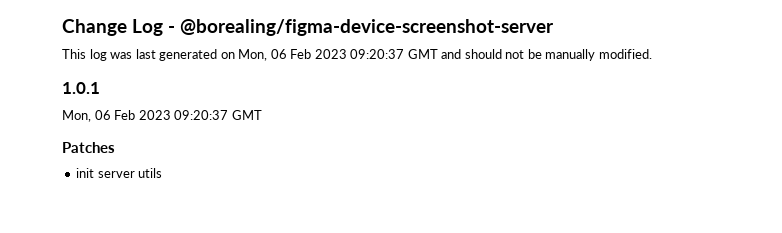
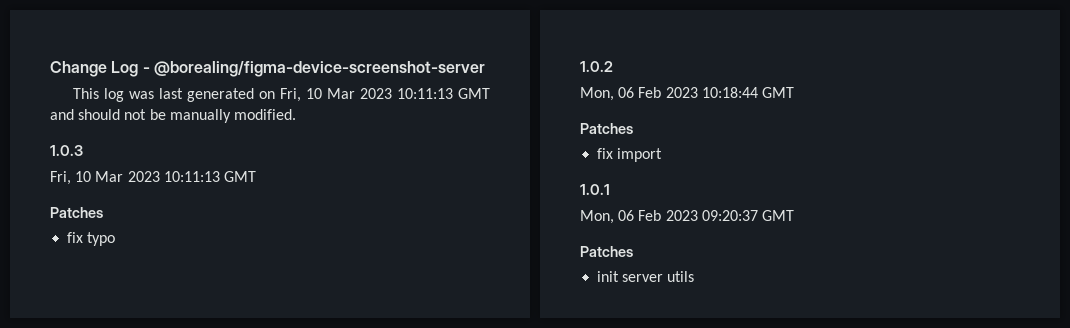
[238,49,405,61] Mon, 06 Feb 2023 09:20:37 -> [279,88,453,102] Fri, 10 Mar 2023 10:11:13
(652, 54) none -> [50,145,83,156] [50,171,256,185] [50,207,103,218] [67,232,116,246] [580,61,613,72] [580,87,794,101] [580,123,633,134] [597,148,663,162] // 1.0.3 // Fri, 10 Mar 2023 10:11:13 GMT // Patches // fix typo // 1.0.2 // Mon, 06 Feb 2023 10:18:44 GMT // Patches // fix import

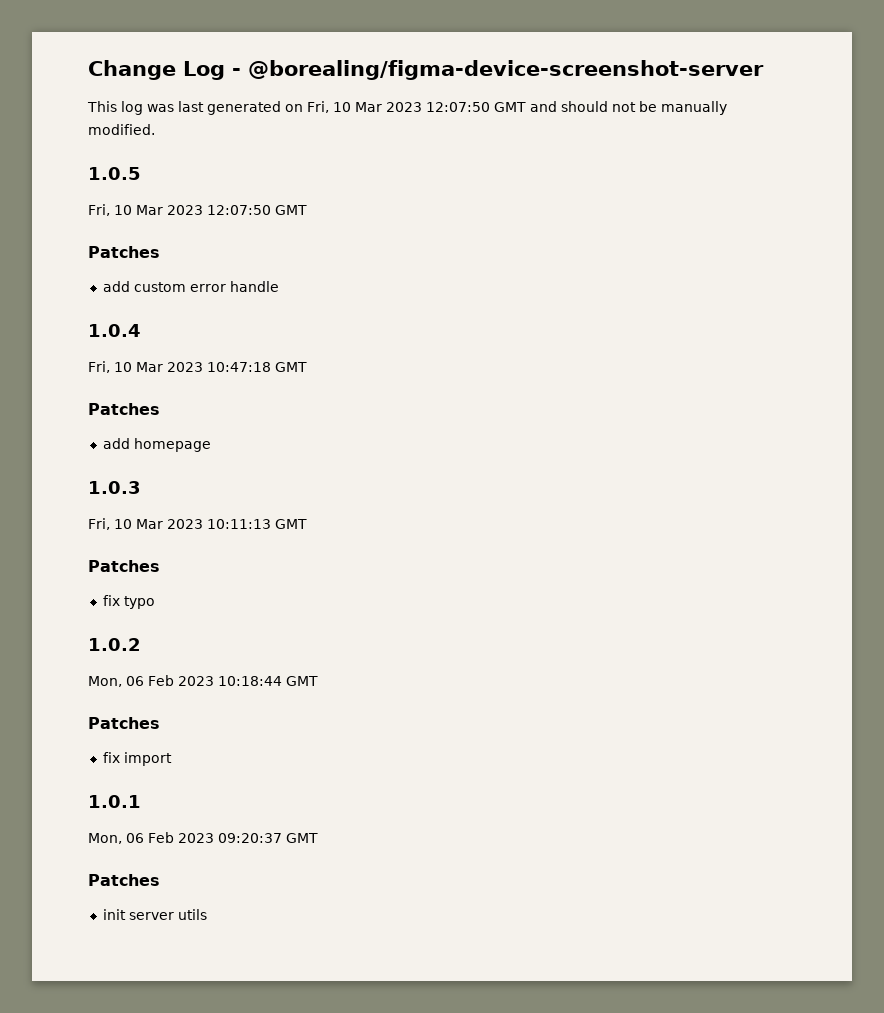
[396,88,453,99] 10:11:13 -> [425,102,490,112] 12:07:50
(296, 114) none -> [88,167,141,180] [88,204,307,216] [88,246,160,258] [102,281,279,292] [88,324,141,337] [88,361,307,373] [88,403,160,415] [102,438,211,452] // 1.0.5 // Fri, 10 Mar 2023 12:07:50 GMT // Patches // add custom error handle // 1.0.4 // Fri, 10 Mar 2023 10:47:18 GMT // Patches // add homepage

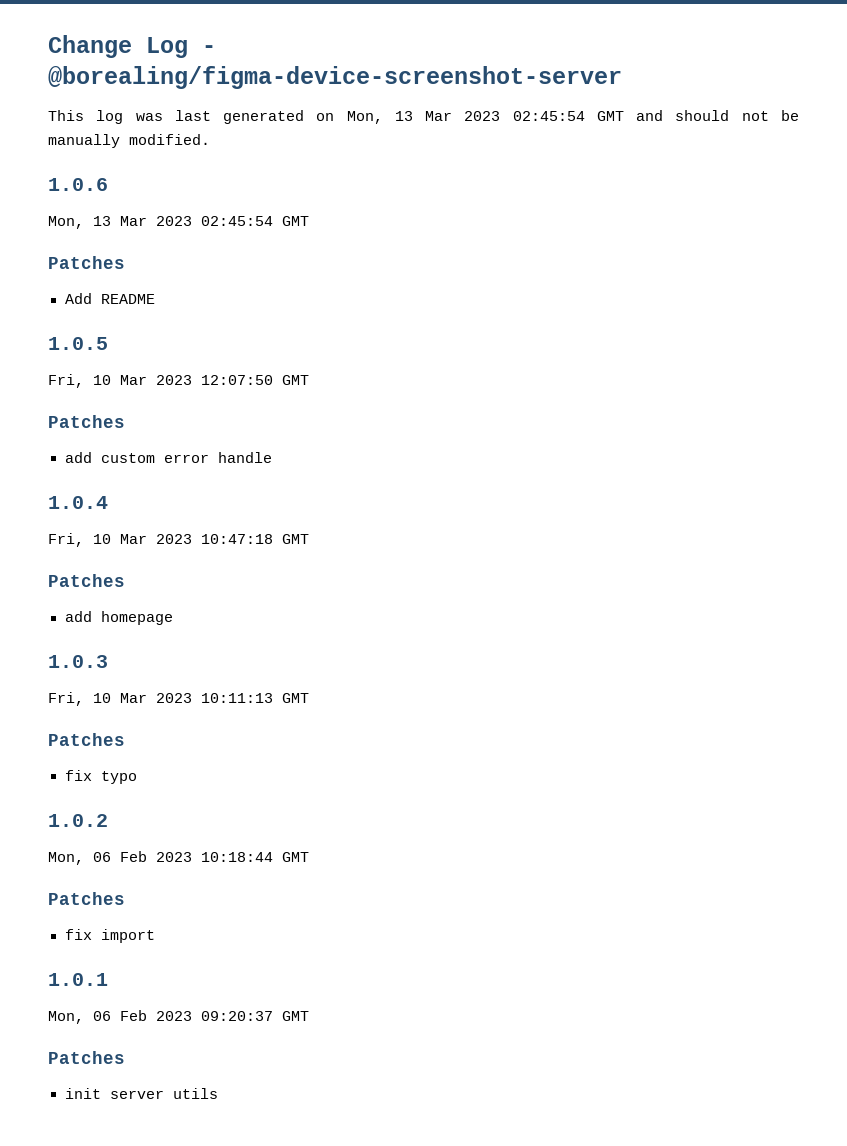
[307,101,490,113] Fri, 10 Mar 2023 12:07:50 -> [346,111,585,124] Mon, 13 Mar 2023 02:45:54
(155, 129) none -> [48,178,108,191] [48,216,309,229] [48,256,125,269] [64,293,155,304] // 1.0.6 // Mon, 13 Mar 2023 02:45:54 GMT // Patches // Add README

